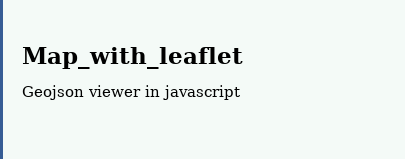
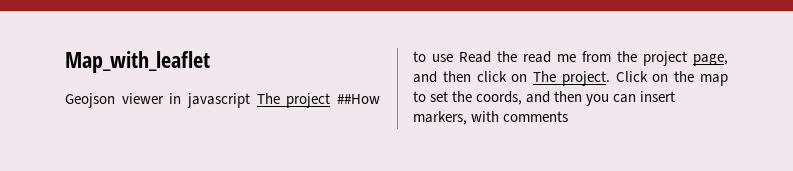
(240, 92) none -> [256,93,380,108] [413,51,728,66] [413,71,728,86] [413,91,676,106] [413,111,569,125] The project ##How to use Read the read me from the project page, and then click on The project. Click on the map to set the coords, and then you can insert markers, with comments

